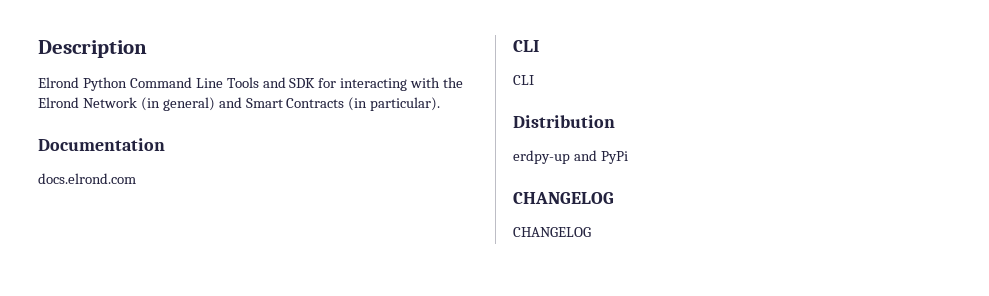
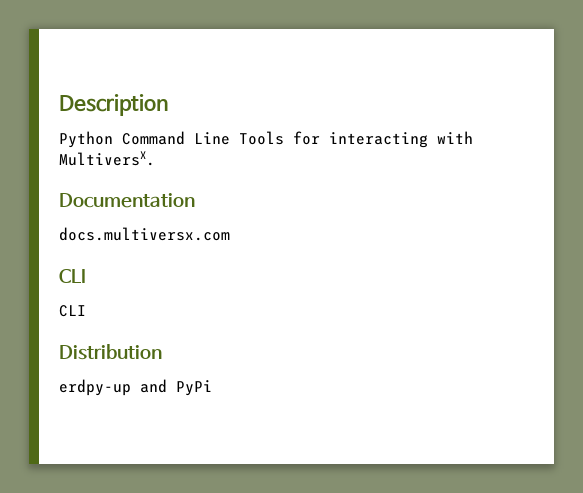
[38,77,79,88] Elrond -> (168, 105) none
[262,77,316,88] and SDK -> (284, 138) none
[443,77,464,88] [38,97,441,111] the Elrond Network (in general) and Smart Contracts (in particular). -> [59,151,155,166] MultiversX.
[38,173,136,184] docs.elrond.com -> [59,227,230,241] docs.multiversx.com
[513,192,614,204] [513,227,591,237] // CHANGELOG // CHANGELOG -> (212, 388) none

